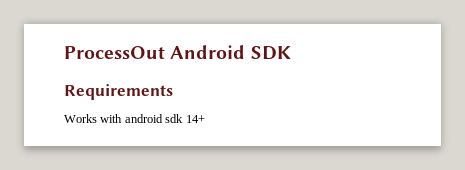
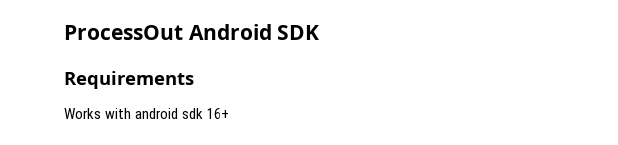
[185,115,205,123] 14+ -> [207,108,230,119] 16+

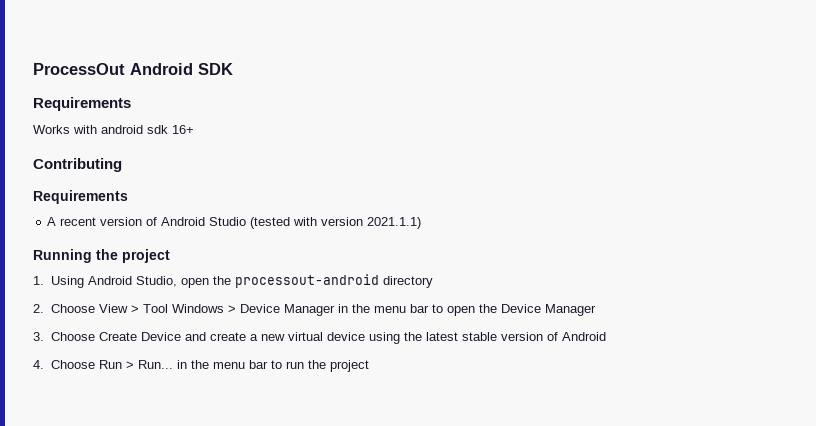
(230, 113) none -> [33,158,122,172] [33,190,128,204] [47,217,422,229] [33,249,170,263] [33,274,433,288] [33,304,596,316] [33,332,606,344] [33,360,369,372] // Contributing // Requirements // A recent version of Android Studio (tested with version 2021.1.1) // Running the project // 1. Using Android Studio, open the processout-android directory // 2. Choose View > Tool Windows > Device Manager in the menu bar to open the Device Manager // 3. Choose Create Device and create a new virtual device using the latest stable version of Android // 4. Choose Run > Run... in the menu bar to run the project

